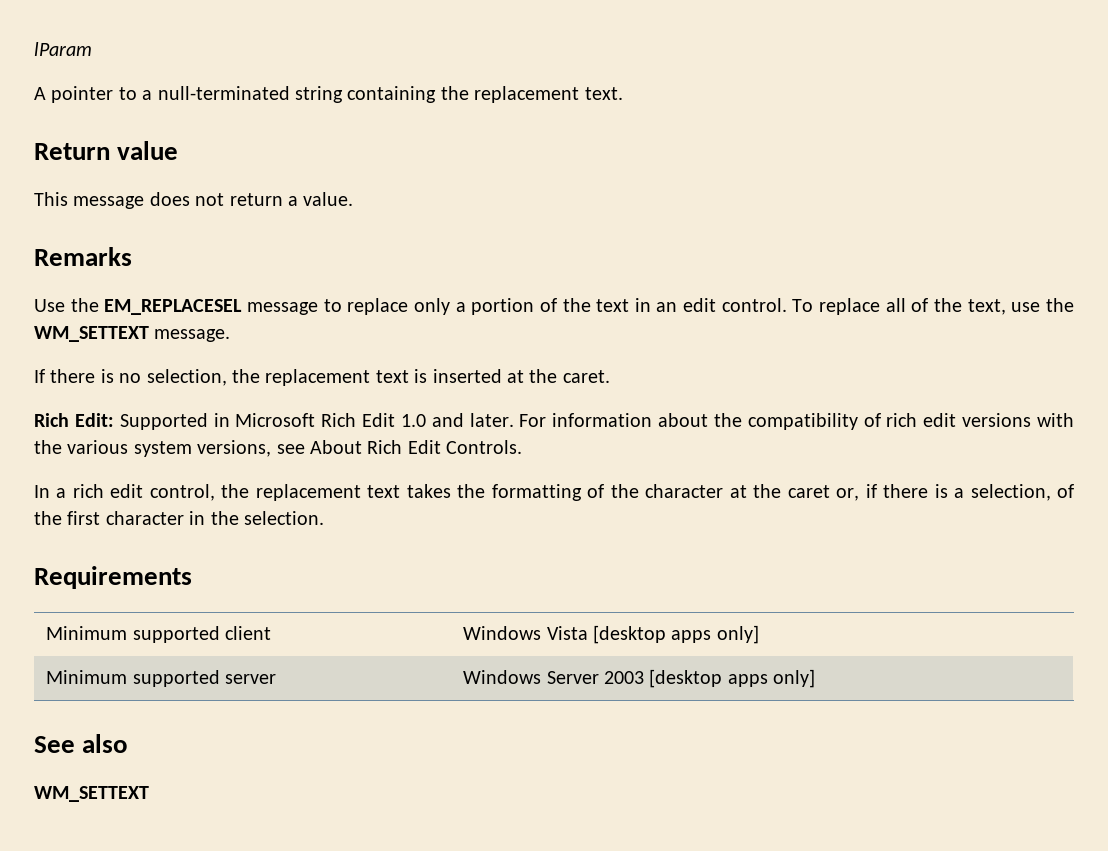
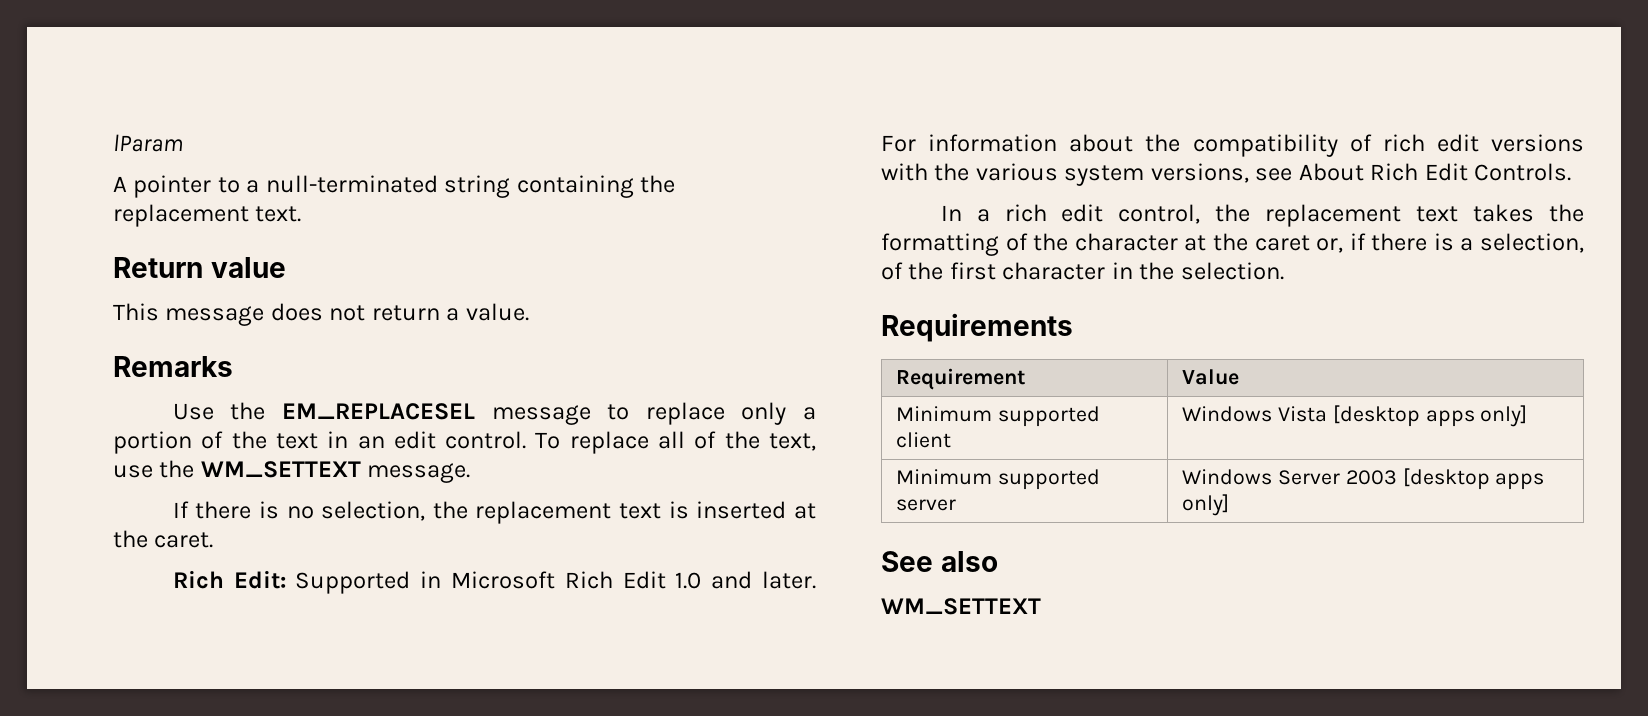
(192, 577) none -> [896,368,1026,390] [1182,369,1240,385] // Requirement | Value

